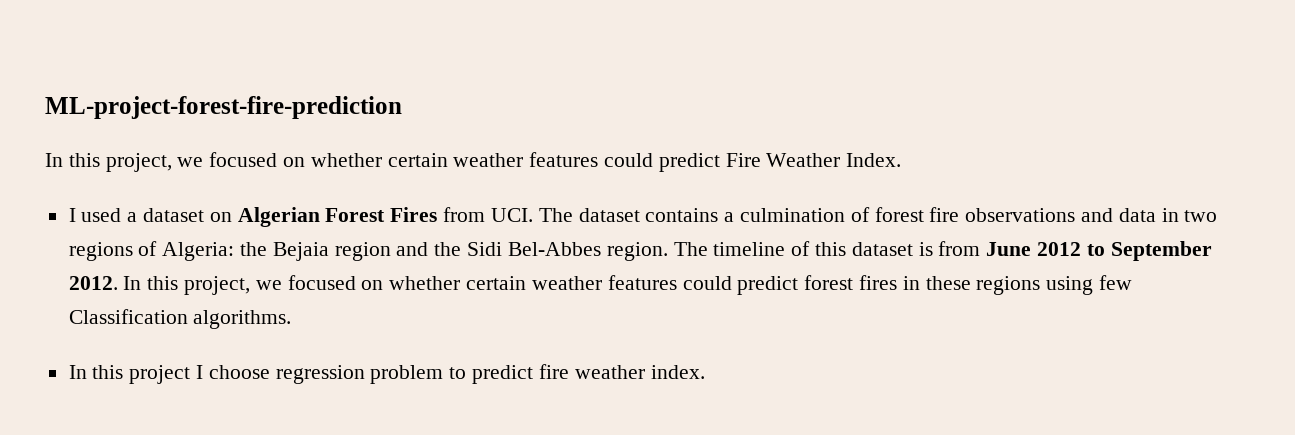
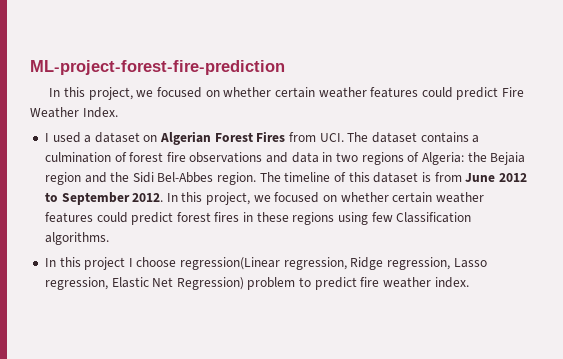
[275,365,365,384] regression -> [180,257,487,270] [44,277,244,290] regression(Linear regression, Ridge regression, Lasso regression, Elastic Net Regression)

